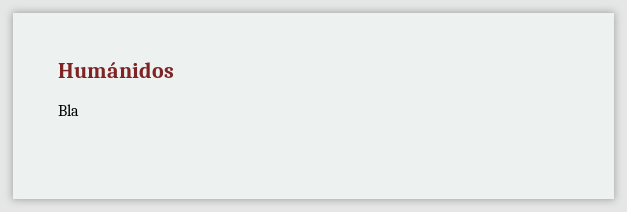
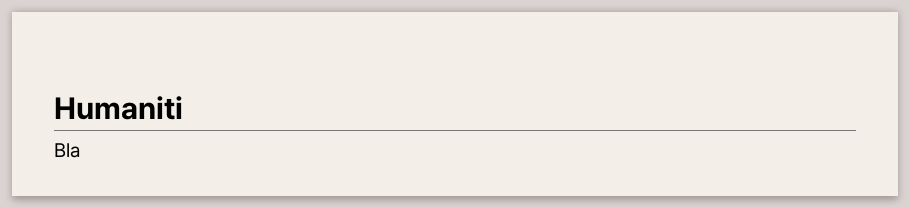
[58,62,174,78] Humánidos -> [54,96,183,120] Humaniti

